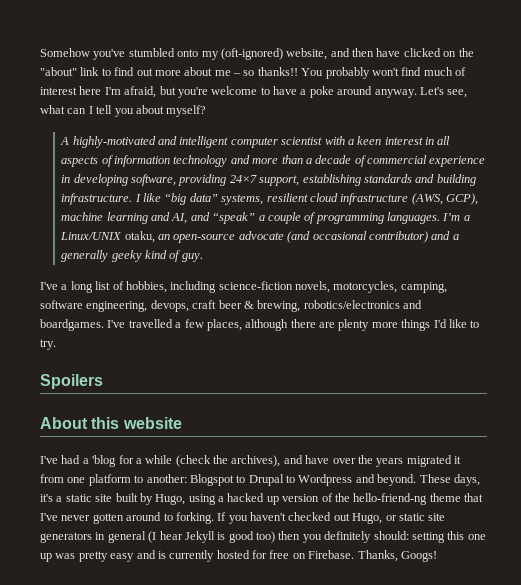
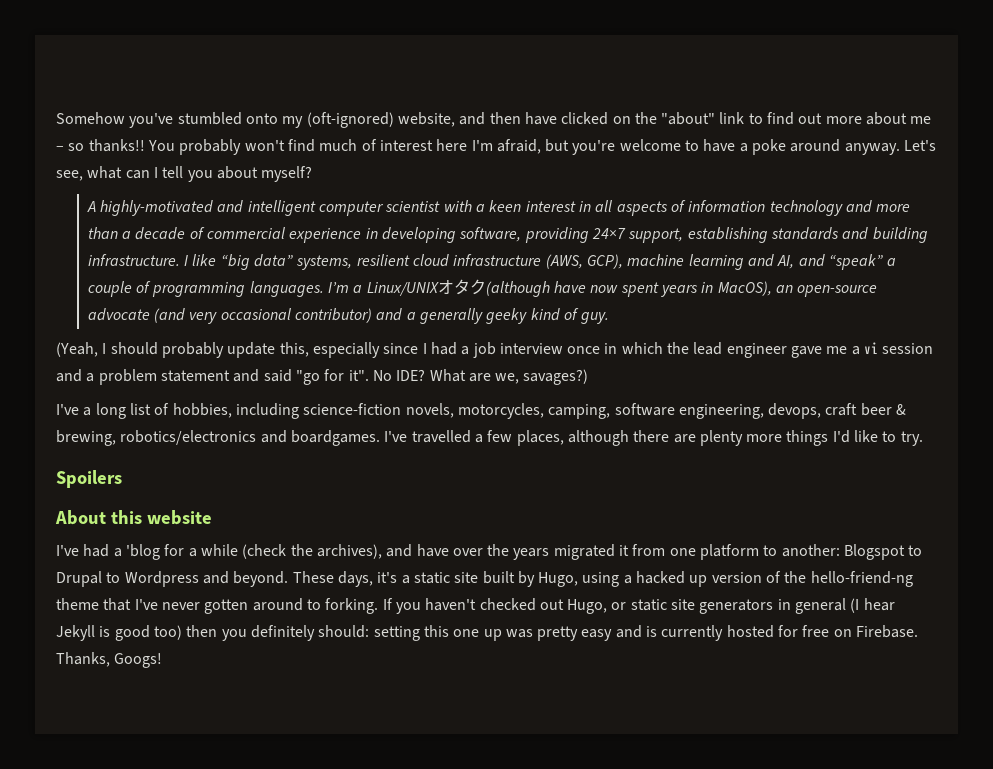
[124,231,155,243] otaku, -> [437,279,772,297] オタク(although have now spent years in MacOS),
(311, 237) none -> [189,312,218,324] very
(203, 257) none -> [56,342,934,358] [56,369,589,385] // (Yeah, I should probably update this, especially since I had a job interview once in which the lead engineer gave me a vi session and a problem statement and said "go for it". No IDE? What are we, savages?)

